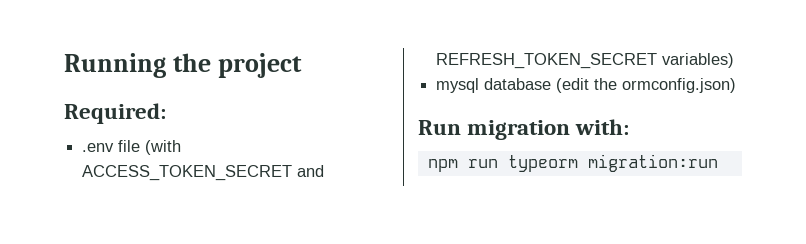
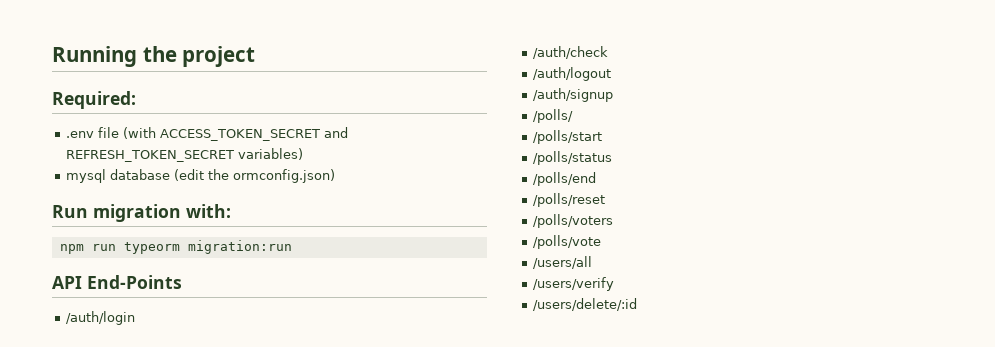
(718, 163) none -> [52,275,182,289] [66,311,136,325] [533,46,609,59] [533,67,612,81] [533,88,614,102] [533,109,574,123] [533,130,603,144] [533,151,613,165] [533,172,597,186] [533,193,606,207] [533,214,614,228] [533,235,602,249] [533,256,593,269] [533,277,615,291] [533,298,638,311] // API End-Points // /auth/login // /auth/check // /auth/logout // /auth/signup // /polls/ // /polls/start // /polls/status // /polls/end // /polls/reset // /polls/voters // /polls/vote // /users/all // /users/verify // /users/delete/:id

